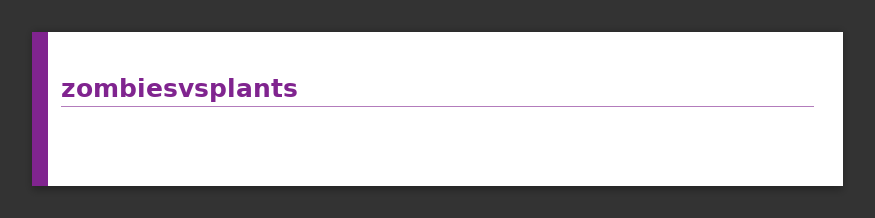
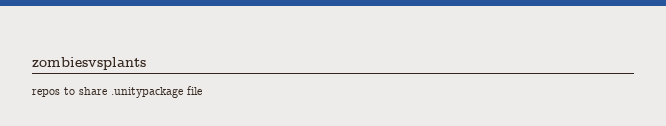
(298, 90) none -> [32,86,202,98] // repos to share .unitypackage file

